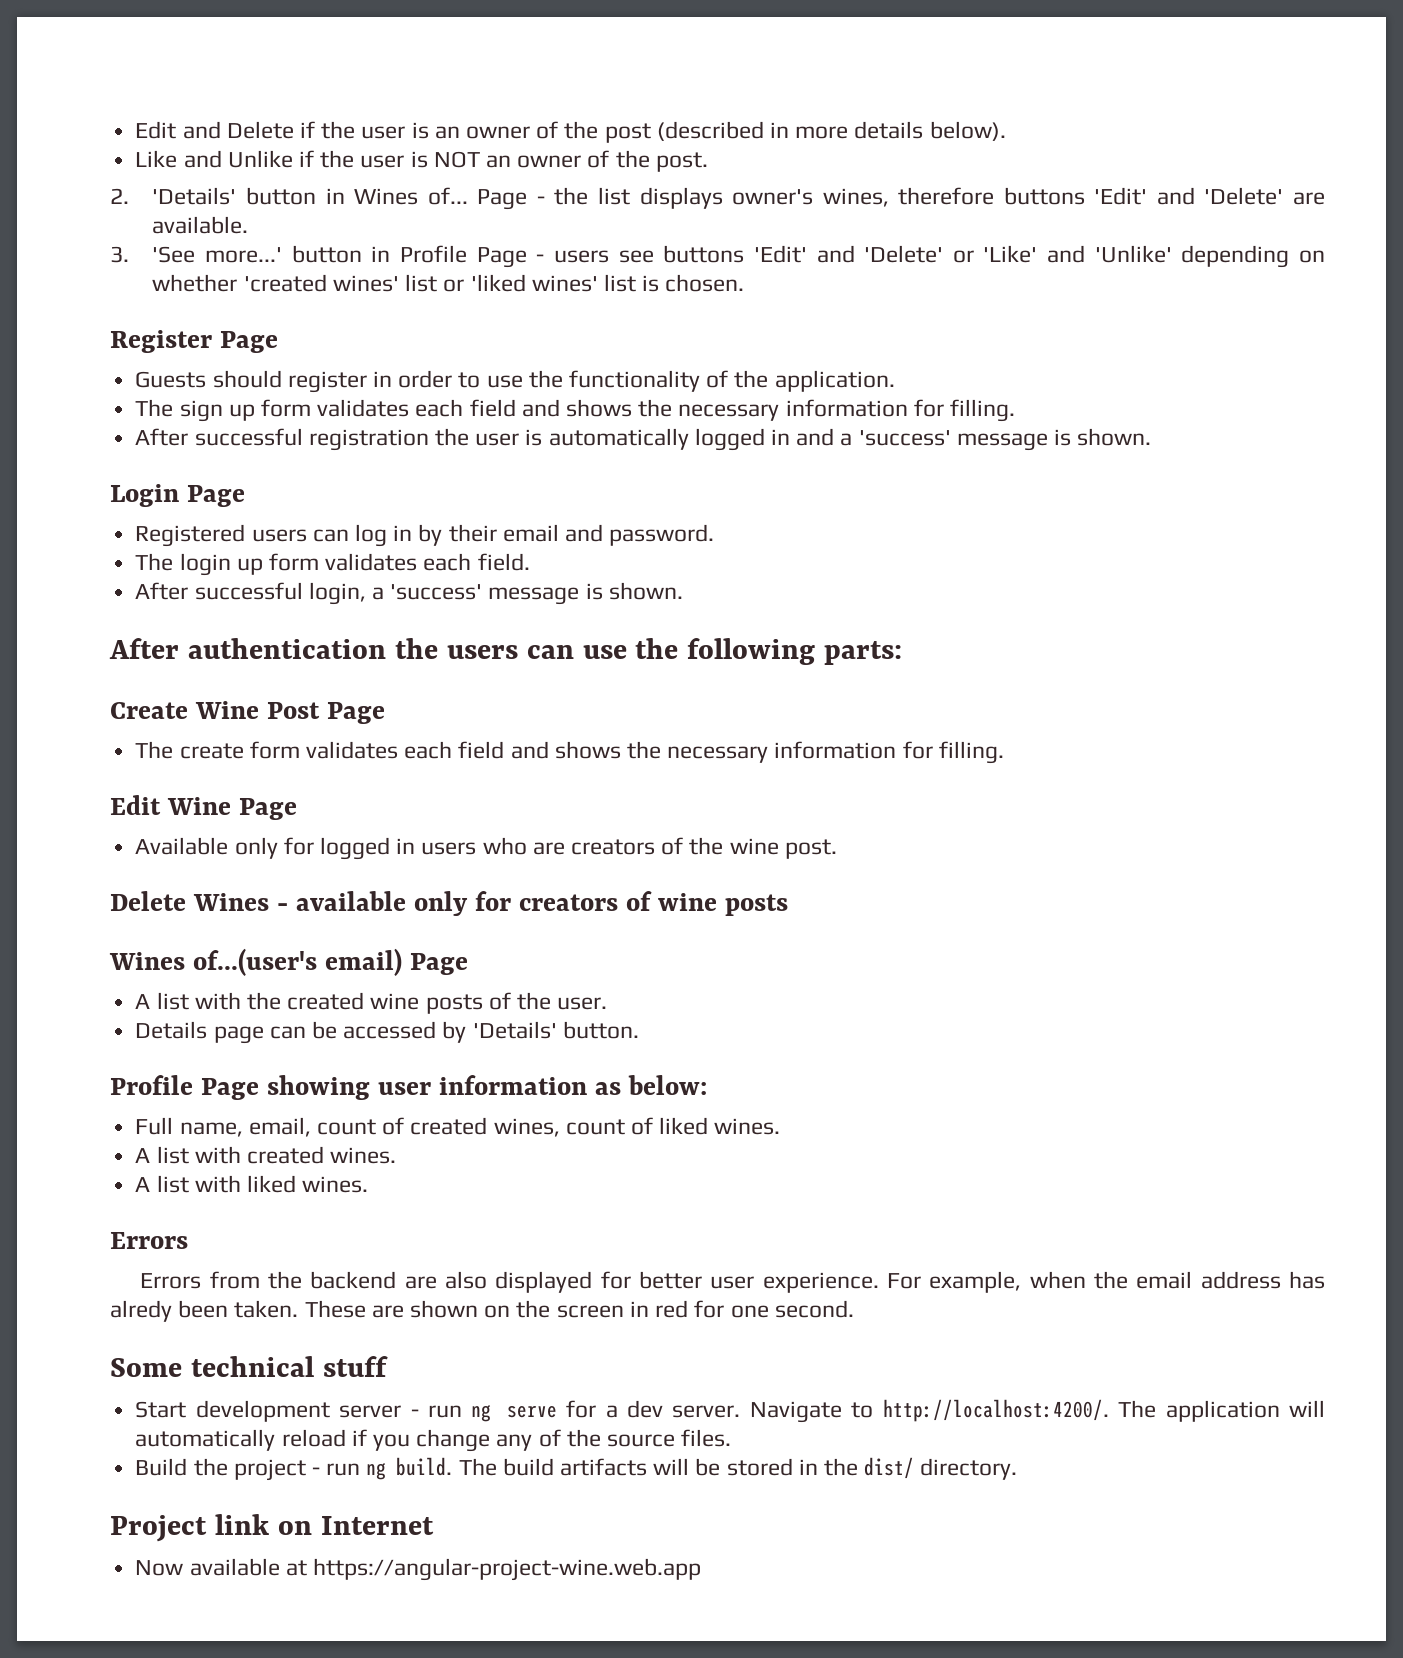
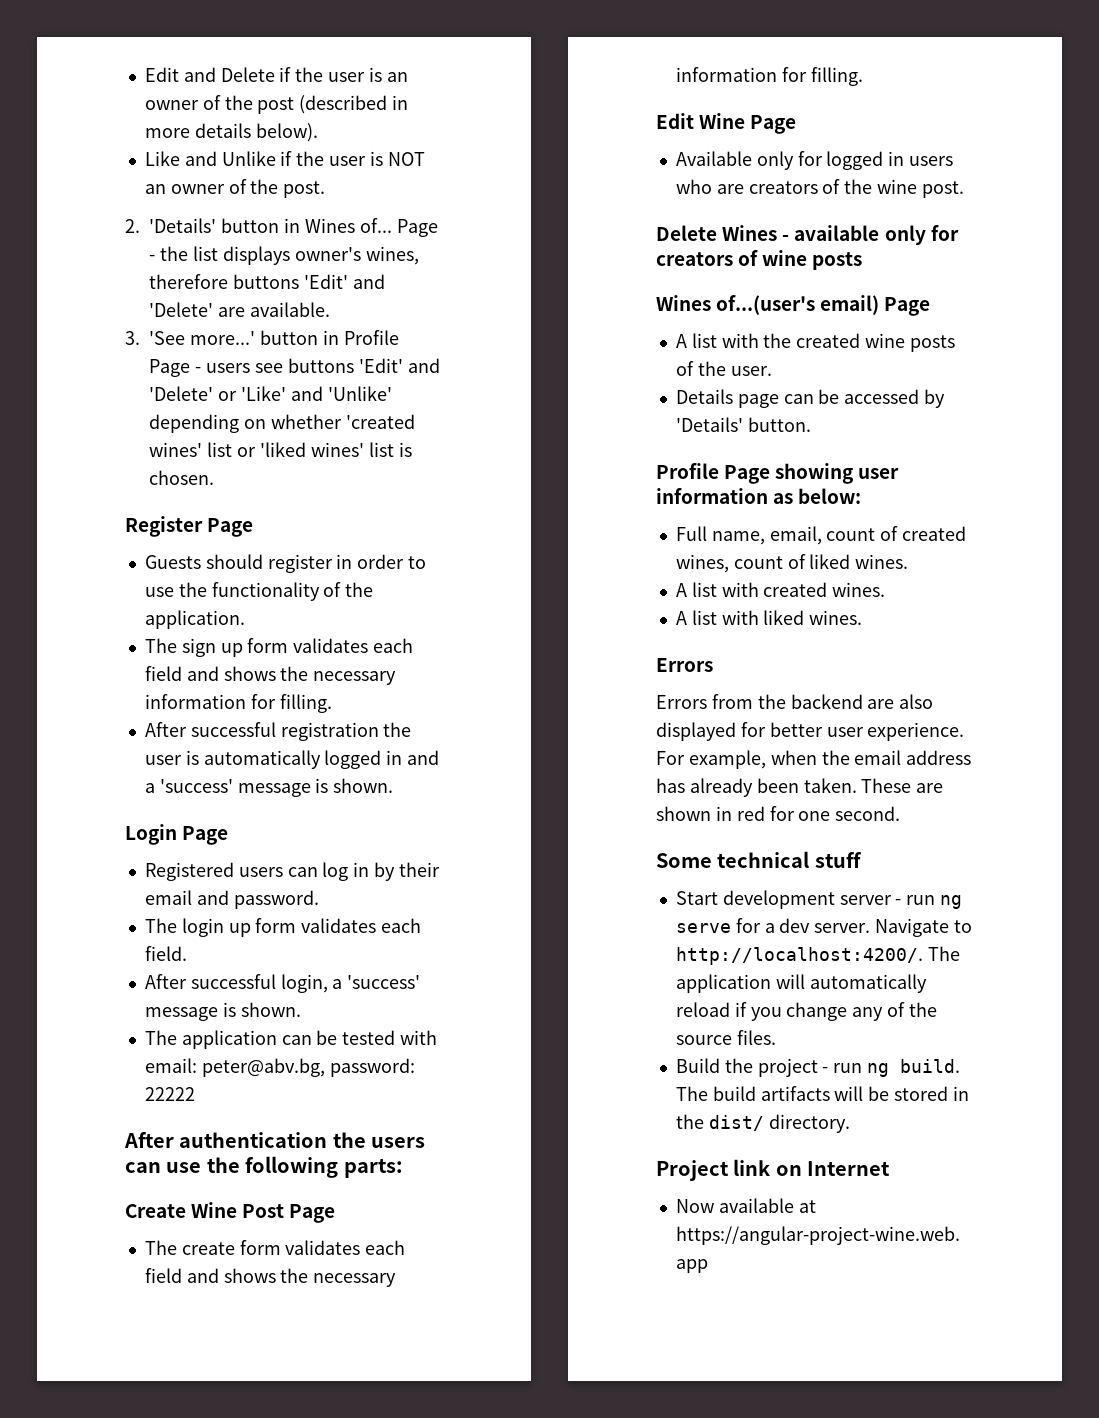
(683, 591) none -> [144,1030,438,1049] [144,1058,415,1077] [144,1087,195,1101] // The application can be tested with email: peter@abv.bg, password: 22222
[110,1300,172,1322] alredy -> [689,778,753,797] already
[484,1300,624,1318] on the screen -> (711, 813) none

